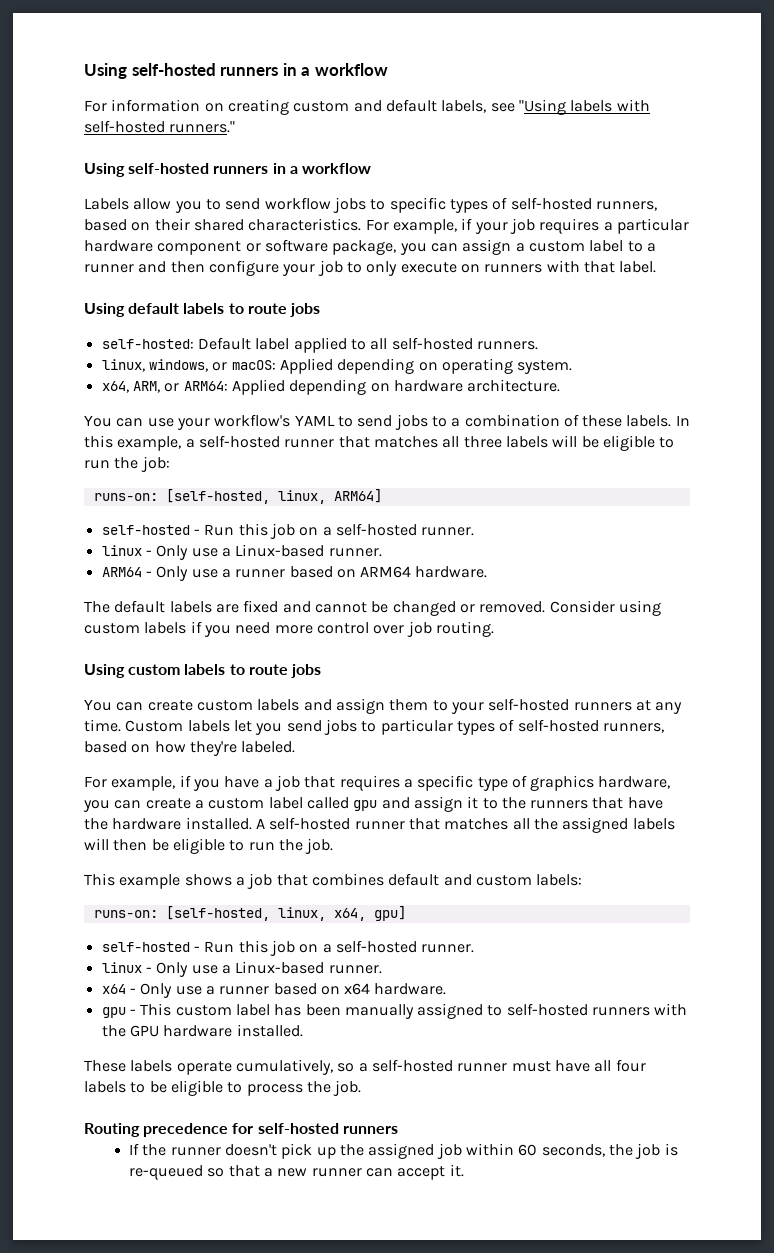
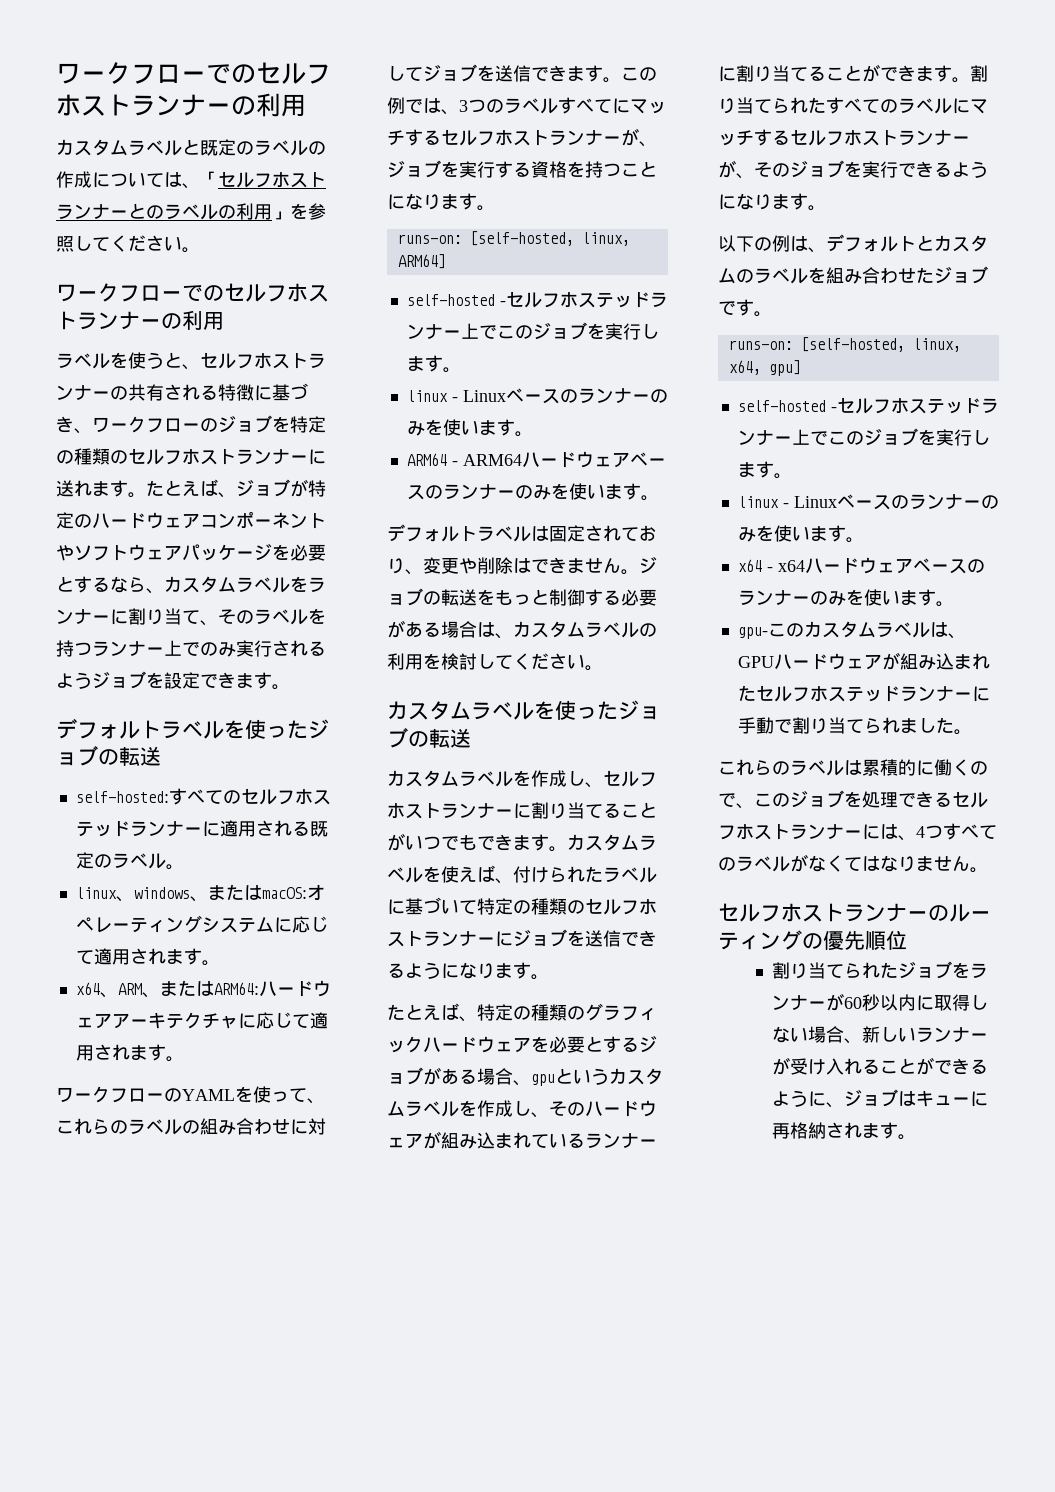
[84,63,388,79] [84,99,650,115] [84,120,236,133] [84,163,371,177] [84,197,657,213] [84,218,689,234] [84,239,656,255] [84,260,657,276] [84,303,320,317] [101,337,538,353] [101,358,573,374] [101,379,561,395] [84,414,690,430] [84,435,675,451] [84,456,170,472] Using self-hosted runners in a workflow // For information on creating custom and default labels, see "Using labels with self-hosted runners." // Using self-hosted runners in a workflow // Labels allow you to send workflow jobs to specific types of self-hosted runners, based on their shared characteristics. For example, if your job requires a particular hardware component or software package, you can assign a custom label to a runner and then configure your job to only execute on runners with that label. // Using default labels to route jobs // self-hosted: Default label applied to all self-hosted runners. // linux, windows, or macOS: Applied depending on operating system. // x64, ARM, or ARM64: Applied depending on hardware architecture. // You can use your workflow's YAML to send jobs to a combination of these labels. In this example, a self-hosted runner that matches all three labels will be eligible to run the job: -> [56,62,331,84] [56,93,306,117] [56,139,326,156] [56,171,326,189] [56,203,326,220] [56,235,200,253] [56,283,329,302] [56,310,224,330] [56,352,326,370] [56,383,308,401] [56,415,326,434] [56,448,326,465] [56,479,326,498] [56,511,326,529] [56,544,326,561] [56,576,326,594] [56,608,326,626] [56,640,326,657] [56,671,290,690] [56,718,329,739] [56,746,161,766] [75,788,331,805] [75,820,328,837] [75,852,184,870] [75,884,325,902] [75,915,328,933] [75,948,220,966] [75,980,331,998] [75,1012,328,1029] [75,1044,184,1062] [56,1086,325,1104] [56,1118,326,1135] [387,64,657,83] [387,97,666,115] [387,128,657,147] [387,160,657,178] [387,193,495,211] ワークフローでのセルフホストランナーの利用 // カスタムラベルと既定のラベルの作成については、「セルフホストランナーとのラベルの利用」を参照してください。 // ワークフローでのセルフホストランナーの利用 // ラベルを使うと、セルフホストランナーの共有される特徴に基づき、ワークフローのジョブを特定の種類のセルフホストランナーに送れます。たとえば、ジョブが特定のハードウェアコンポーネントやソフトウェアパッケージを必要とするなら、カスタムラベルをランナーに割り当て、そのラベルを持つランナー上でのみ実行されるようジョブを設定できます。 // デフォルトラベルを使ったジョブの転送 // self-hosted:すべてのセルフホステッドランナーに適用される既定のラベル。 // linux、windows、またはmacOS:オペレーティングシステムに応じて適用されます。 // x64、ARM、またはARM64:ハードウェアアーキテクチャに応じて適用されます。 // ワークフローのYAMLを使って、これらのラベルの組み合わせに対してジョブを送信できます。この例では、3つのラベルすべてにマッチするセルフホストランナーが、ジョブを実行する資格を持つことになります。
[204,523,475,539] [101,544,382,560] [101,566,488,581] [84,600,661,616] [84,621,494,637] [84,664,321,678] [84,698,683,714] [84,719,664,735] [84,741,296,756] [84,775,671,791] [83,796,663,812] [84,817,675,833] [84,838,334,854] [84,873,583,889] Run this job on a self-hosted runner. // linux - Only use a Linux-based runner. // ARM64 - Only use a runner based on ARM64 hardware. // The default labels are fixed and cannot be changed or removed. Consider using custom labels if you need more control over job routing. // Using custom labels to route jobs // You can create custom labels and assign them to your self-hosted runners at any time. Custom labels let you send jobs to particular types of self-hosted runners, based on how they're labeled. // For example, if you have a job that requires a specific type of graphics hardware, you can create a custom label called gpu and assign it to the runners that have the hardware installed. A self-hosted runner that matches all the assigned labels will then be eligible to run the job. // This example shows a job that combines default and custom labels: -> [505,291,668,308] [406,322,659,340] [406,355,461,373] [406,388,668,404] [406,419,533,437] [406,451,666,468] [406,483,659,501] [387,524,657,542] [387,557,657,575] [387,588,657,606] [387,620,657,639] [387,653,603,671] [387,700,660,720] [387,728,471,748] [387,770,657,788] [387,802,657,819] [387,833,657,852] [387,865,657,884] [387,897,657,915] [387,929,657,947] [387,962,549,980] [387,1003,657,1022] [387,1036,657,1053] [387,1067,663,1086] [387,1100,657,1118] [387,1131,657,1149] [718,64,988,83] [718,97,988,114] [718,129,970,146] [718,160,988,179] [718,193,826,211] [718,234,988,253] [718,266,988,284] [718,299,772,317] セルフホステッドランナー上でこのジョブを実行します。 // linux - Linuxベースのランナーのみを使います。 // ARM64 - ARM64ハードウェアベースのランナーのみを使います。 // デフォルトラベルは固定されており、変更や削除はできません。ジョブの転送をもっと制御する必要がある場合は、カスタムラベルの利用を検討してください。 // カスタムラベルを使ったジョブの転送 // カスタムラベルを作成し、セルフホストランナーに割り当てることがいつでもできます。カスタムラベルを使えば、付けられたラベルに基づいて特定の種類のセルフホストランナーにジョブを送信できるようになります。 // たとえば、特定の種類のグラフィックハードウェアを必要とするジョブがある場合、gpuというカスタムラベルを作成し、そのハードウェアが組み込まれているランナーに割り当てることができます。割り当てられたすべてのラベルにマッチするセルフホストランナーが、そのジョブを実行できるようになります。 // 以下の例は、デフォルトとカスタムのラベルを組み合わせたジョブです。
[204,940,475,956] [101,961,382,977] [101,983,447,998] [101,1003,688,1019] [101,1024,303,1037] [84,1059,646,1075] [84,1080,362,1096] [84,1123,398,1137] [129,1143,678,1159] [129,1164,464,1180] Run this job on a self-hosted runner. // linux - Only use a Linux-based runner. // x64 - Only use a runner based on x64 hardware. // gpu - This custom label has been manually assigned to self-hosted runners with the GPU hardware installed. // These labels operate cumulatively, so a self-hosted runner must have all four labels to be eligible to process the job. // Routing precedence for self-hosted runners // If the runner doesn't pick up the assigned job within 60 seconds, the job is re-queued so that a new runner can accept it. -> [836,397,999,414] [737,428,990,446] [737,461,792,479] [737,494,999,510] [737,525,864,543] [737,557,985,574] [737,589,954,607] [737,621,966,639] [737,652,990,670] [737,685,990,702] [737,717,972,735] [718,759,988,776] [718,790,988,809] [718,823,997,841] [718,854,988,873] [718,903,991,922] [718,930,907,951] [772,961,989,979] [772,993,989,1011] [772,1026,989,1044] [772,1057,989,1075] [772,1089,989,1108] [772,1122,917,1140] セルフホステッドランナー上でこのジョブを実行します。 // linux - Linuxベースのランナーのみを使います。 // x64 - x64ハードウェアベースのランナーのみを使います。 // gpu-このカスタムラベルは、GPUハードウェアが組み込まれたセルフホステッドランナーに手動で割り当てられました。 // これらのラベルは累積的に働くので、このジョブを処理できるセルフホストランナーには、4つすべてのラベルがなくてはなりません。 // セルフホストランナーのルーティングの優先順位 // 割り当てられたジョブをランナーが60秒以内に取得しない場合、新しいランナーが受け入れることができるように、ジョブはキューに再格納されます。

